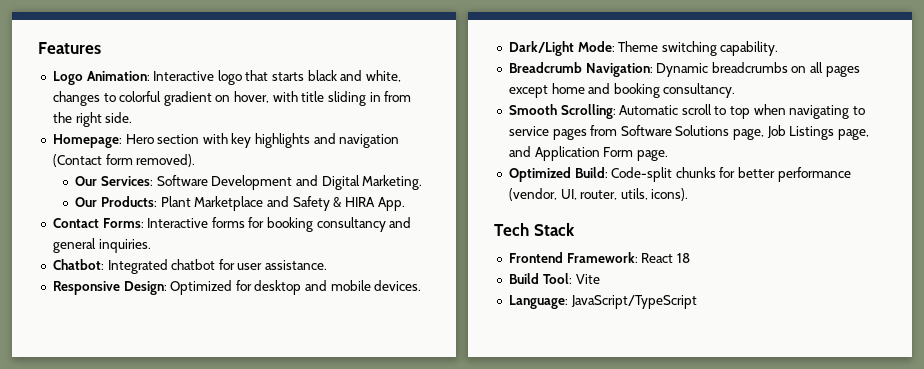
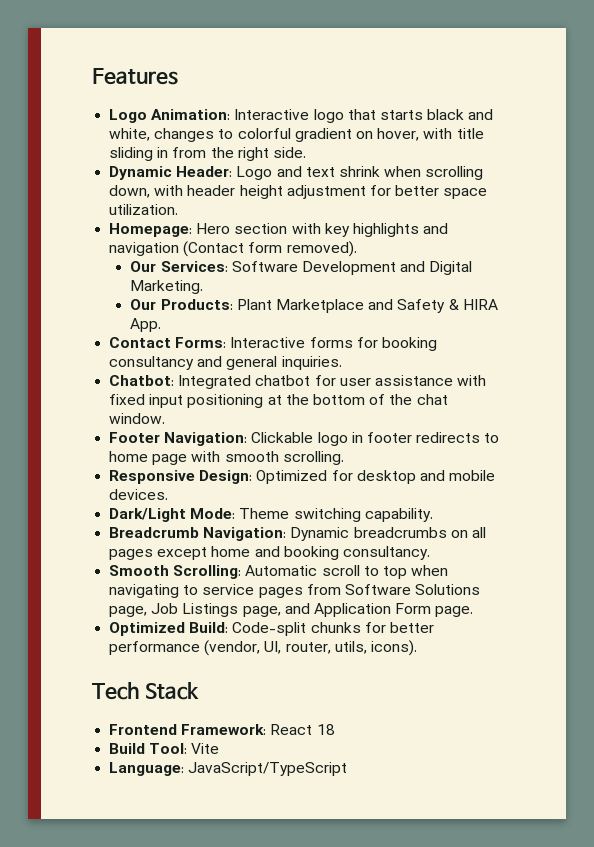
(133, 117) none -> [109,166,484,180] [109,185,488,199] [109,204,179,215] // Dynamic Header: Logo and text shrink when scrolling down, with header height adjustment for better space utilization.
[265,260,328,270] assistance. -> [374,375,487,386] [109,394,448,408] [109,413,166,424] [109,432,500,446] [109,451,344,465] assistance with fixed input positioning at the bottom of the chat window. // Footer Navigation: Clickable logo in footer redirects to home page with smooth scrolling.

